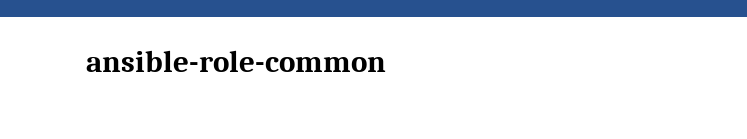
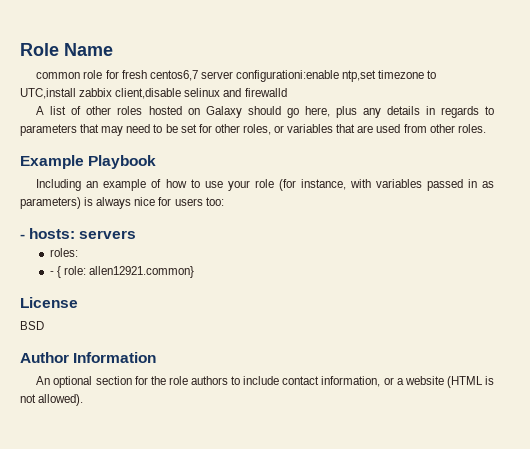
[86,50,386,72] ansible-role-common -> [20,43,113,56] [36,70,437,82] [20,88,287,99] [36,106,494,118] [20,124,486,136] [20,155,157,169] [36,179,494,191] [20,197,224,209] [20,228,137,239] [49,248,78,257] [49,266,195,278] [20,297,78,308] [20,321,44,330] [20,352,157,363] [36,376,494,388] [20,394,84,406] Role Name // common role for fresh centos6,7 server configurationi:enable ntp,set timezone to UTC,install zabbix client,disable selinux and firewalld // A list of other roles hosted on Galaxy should go here, plus any details in regards to parameters that may need to be set for other roles, or variables that are used from other roles. // Example Playbook // Including an example of how to use your role (for instance, with variables passed in as parameters) is always nice for users too: // - hosts: servers // roles: // - { role: allen12921.common} // License // BSD // Author Information // An optional section for the role authors to include contact information, or a website (HTML is not allowed).

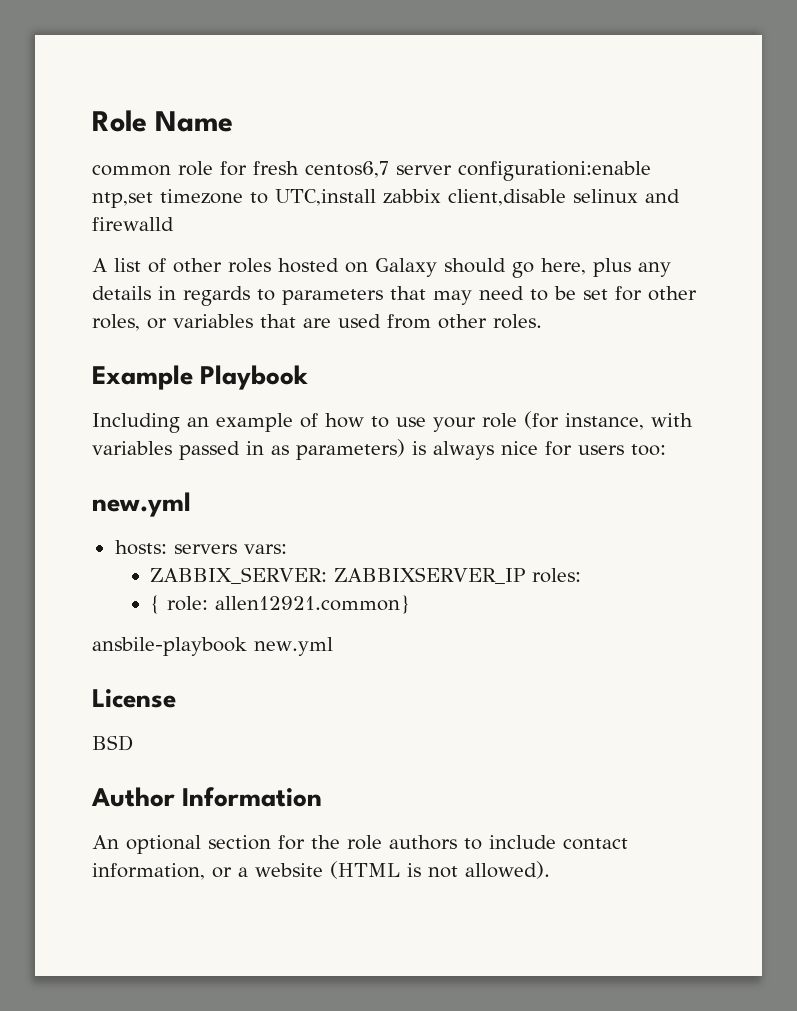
[20,234,25,239] - -> [92,492,191,517] new.yml //
(137, 234) // -> [243,544,287,554] [150,567,526,584] vars: // ZABBIX_SERVER: ZABBIXSERVER_IP
[49,271,54,275] - -> (582, 575) none
(195, 272) none -> [92,637,333,656] // ansbile-playbook new.yml

